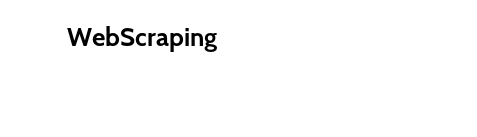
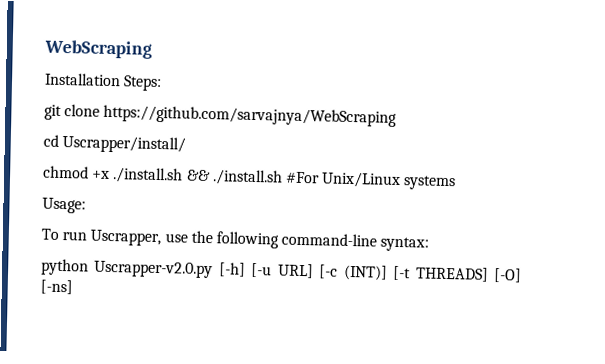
(217, 39) none -> [44,72,163,92] [44,104,398,127] [43,134,187,154] [43,165,457,191] [42,197,86,214] [41,228,430,252] [41,258,523,283] [40,279,73,295] // Installation Steps: // git clone https://github.com/sarvajnya/WebScraping // cd Uscrapper/install/ // chmod +x ./install.sh && ./install.sh #For Unix/Linux systems // Usage: // To run Uscrapper, use the following command-line syntax: // python Uscrapper-v2.0.py [-h] [-u URL] [-c (INT)] [-t THREADS] [-O] [-ns]

